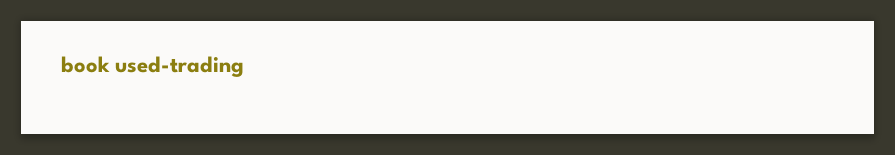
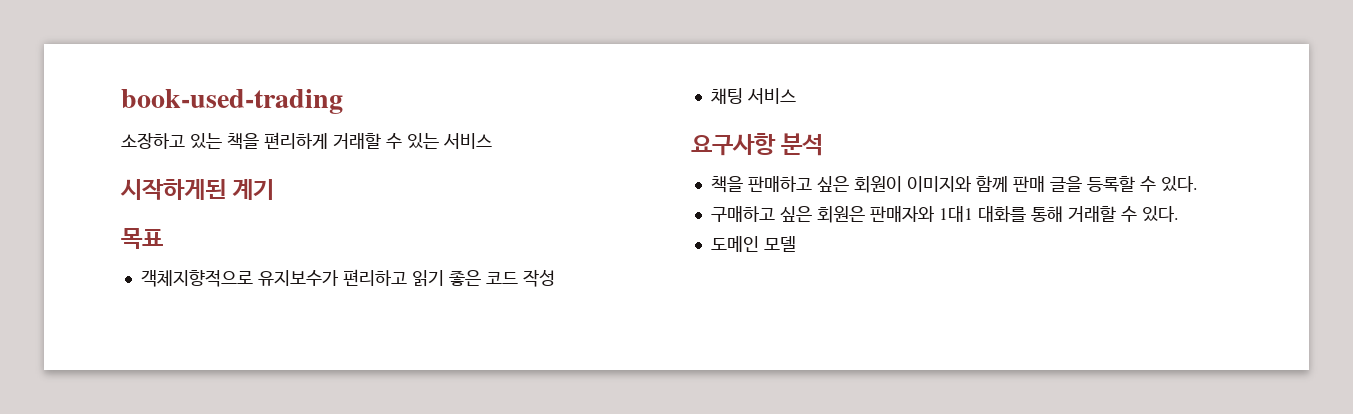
[61,56,245,77] book used-trading -> [121,89,343,114] [121,132,492,150] [120,179,275,200] [121,228,163,249] [140,269,555,287] [710,88,796,104] [691,133,824,156] [710,176,1198,193] [710,205,1179,223] [710,236,796,252] book-used-trading // 소장하고 있는 책을 편리하게 거래할 수 있는 서비스 // 시작하게된 계기 // 목표 // 객체지향적으로 유지보수가 편리하고 읽기 좋은 코드 작성 // 채팅 서비스 // 요구사항 분석 // 책을 판매하고 싶은 회원이 이미지와 함께 판매 글을 등록할 수 있다. // 구매하고 싶은 회원은 판매자와 1대1 대화를 통해 거래할 수 있다. // 도메인 모델

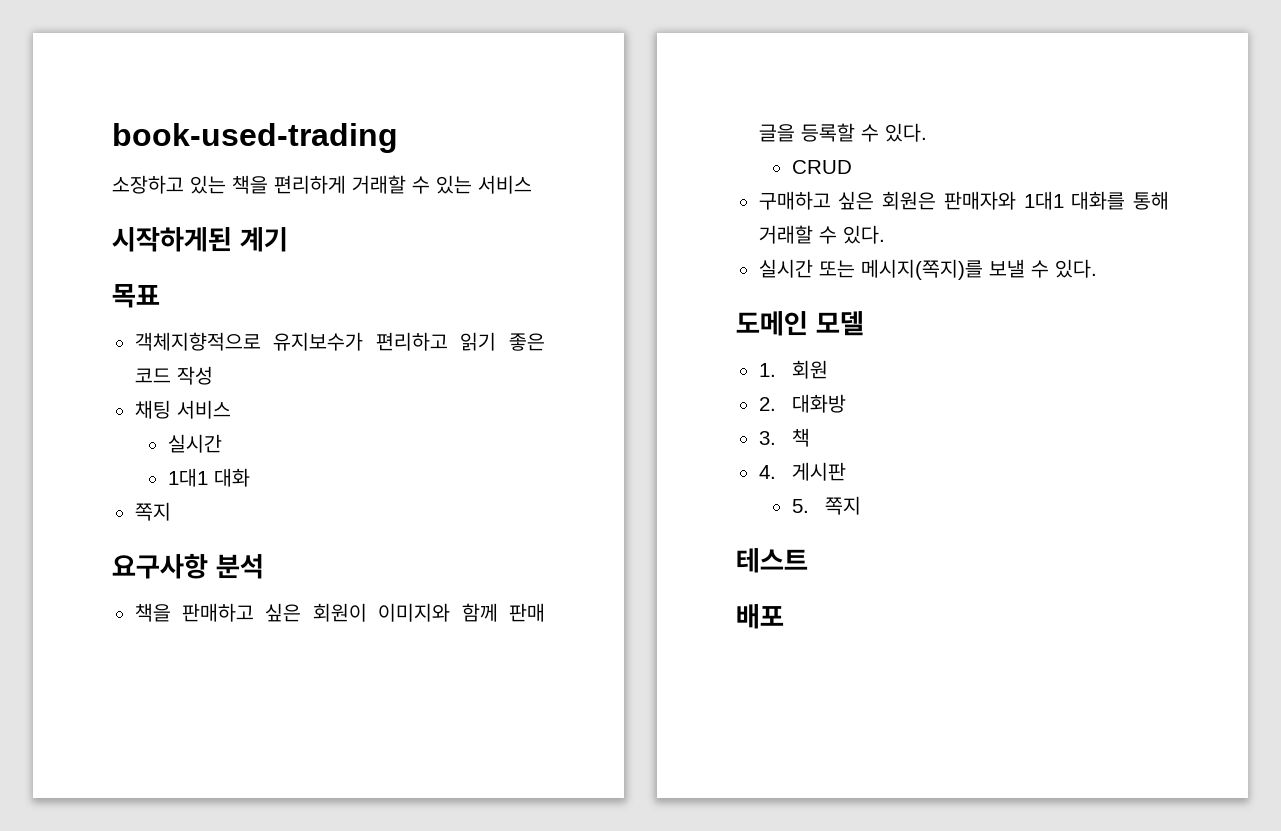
(796, 96) none -> [167,434,222,453] [167,468,250,487] [134,502,171,521] // 실시간 // 1대1 대화 // 쪽지
(1198, 184) none -> [791,160,852,174] // CRUD
[710,236,796,252] 도메인 모델 -> [758,259,1097,280] [736,311,864,336] [758,360,828,379] [758,394,846,413] [758,428,810,447] [758,462,846,481] [791,496,862,515] [736,548,808,573] [736,604,784,629] 실시간 또는 메시지(쪽지)를 보낼 수 있다. // 도메인 모델 // 1. 회원 // 2. 대화방 // 3. 책 // 4. 게시판 // 5. 쪽지 // 테스트 // 배포

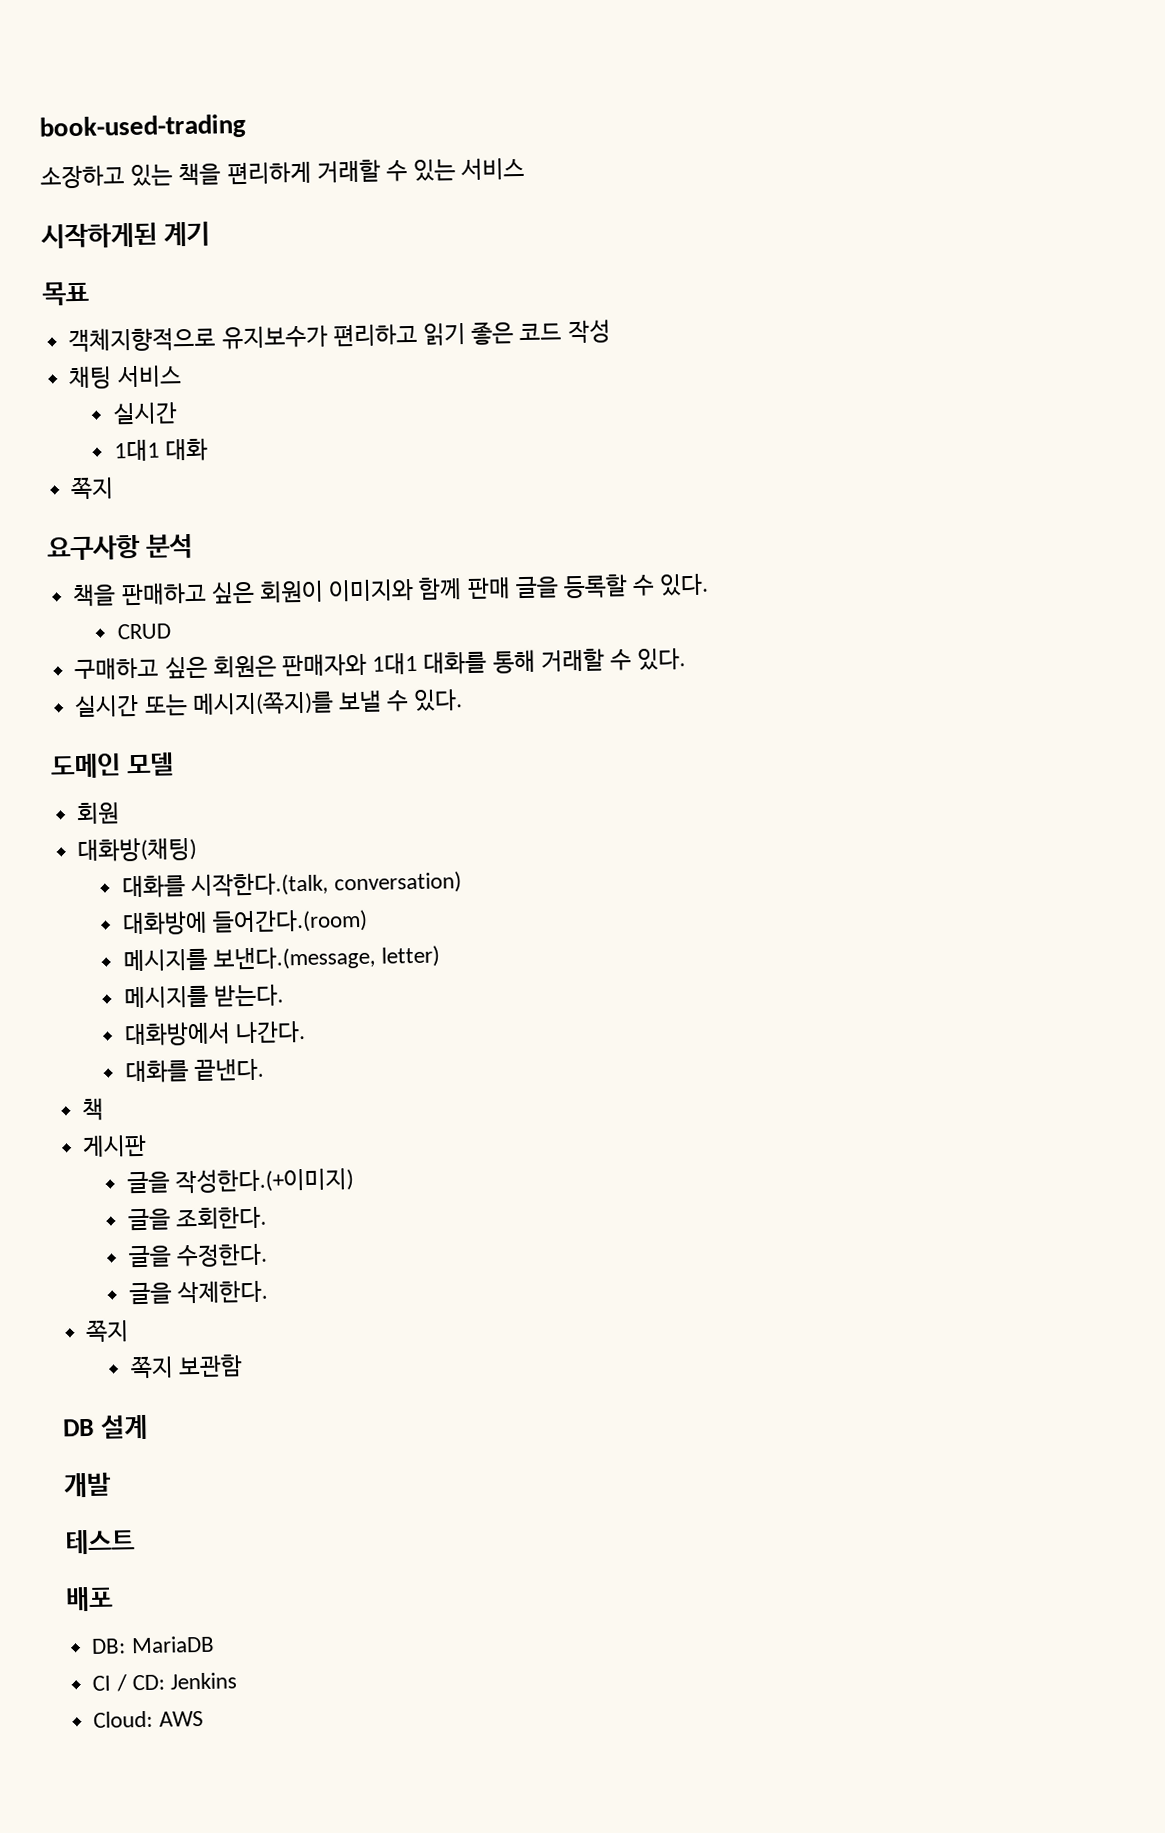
[758,363,776,377] 1. -> (174, 764) none
[758,394,846,413] [758,431,776,445] 2. 대화방 // 3. -> [77,836,198,863] [121,871,463,899] [121,908,368,936] [122,945,441,972] [123,984,284,1009] [123,1021,306,1047] [124,1058,264,1084] 대화방(채팅) // 대화를 시작한다.(talk, conversation) // 대화방에 들어간다.(room) // 메시지를 보낸다.(message, letter) // 메시지를 받는다. // 대화방에서 나간다. // 대화를 끝낸다. //
[758,465,776,479] 4. -> (105, 1109) none
[791,496,862,515] [736,548,808,573] [736,604,784,629] 5. 쪽지 // 테스트 // 배포 -> [126,1167,354,1194] [127,1205,267,1231] [127,1242,268,1268] [128,1279,268,1305] [86,1319,130,1343] [129,1354,243,1380] [62,1414,148,1440] [63,1472,112,1498] [64,1529,135,1555] [65,1586,113,1612] [91,1635,215,1654] [92,1672,237,1692] [93,1710,204,1728] 글을 작성한다.(+이미지) // 글을 조회한다. // 글을 수정한다. // 글을 삭제한다. // 쪽지 // 쪽지 보관함 // DB 설계 // 개발 // 테스트 // 배포 // DB: MariaDB // CI / CD: Jenkins // Cloud: AWS

